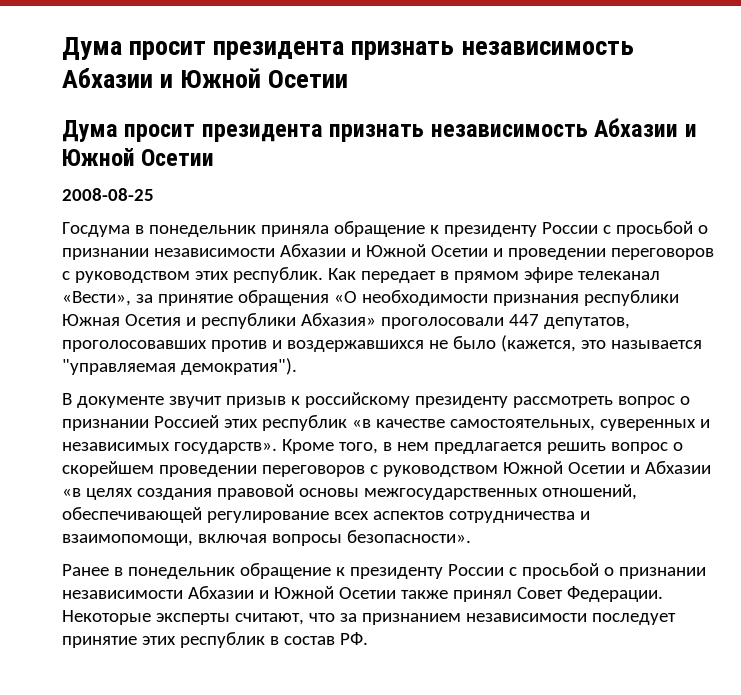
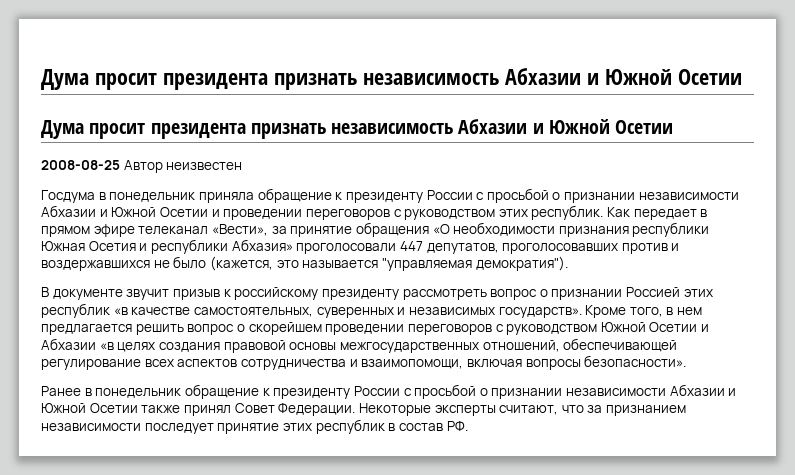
(154, 194) none -> [123,160,243,173] Автор неизвестен

